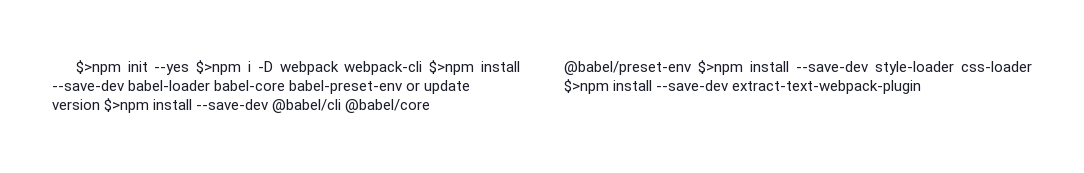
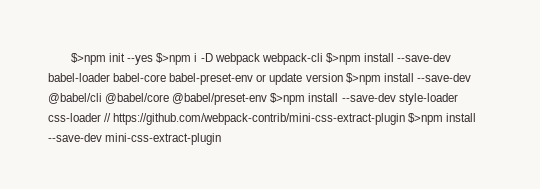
[564,79,922,94] $>npm install --save-dev extract-text-webpack-plugin -> [104,113,477,125] [48,133,222,145] // https://github.com/webpack-contrib/mini-css-extract-plugin $>npm install --save-dev mini-css-extract-plugin

